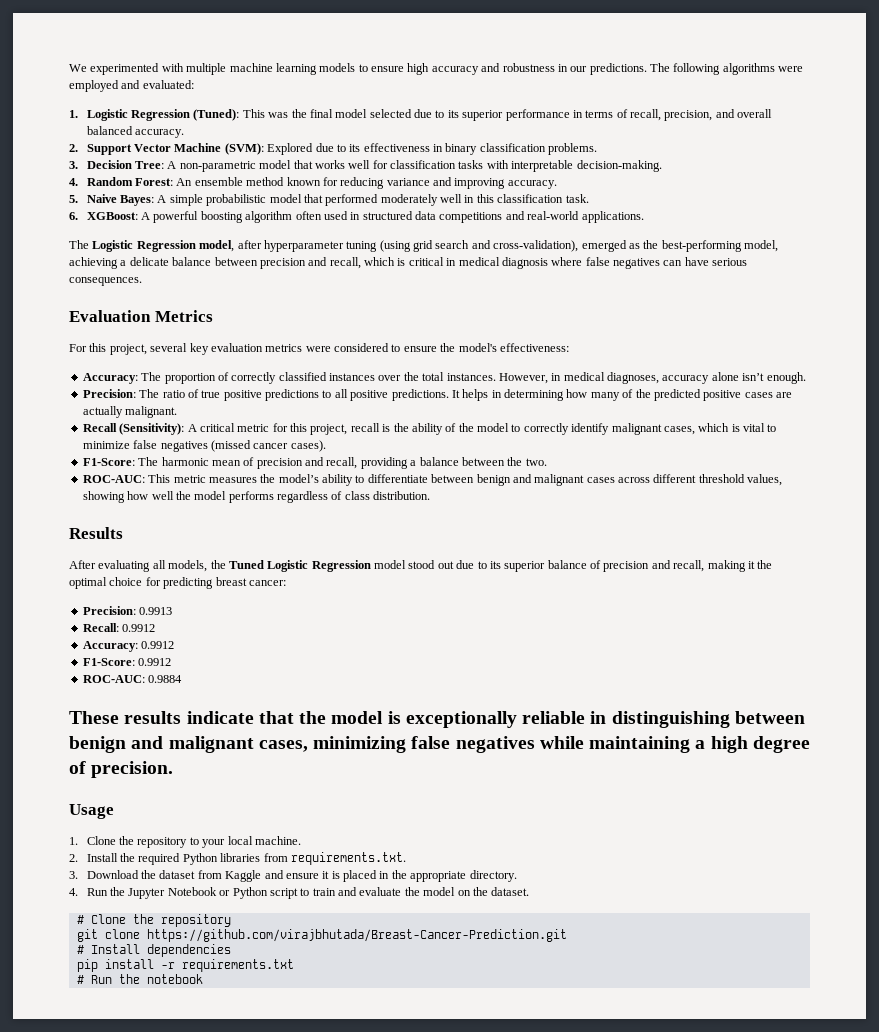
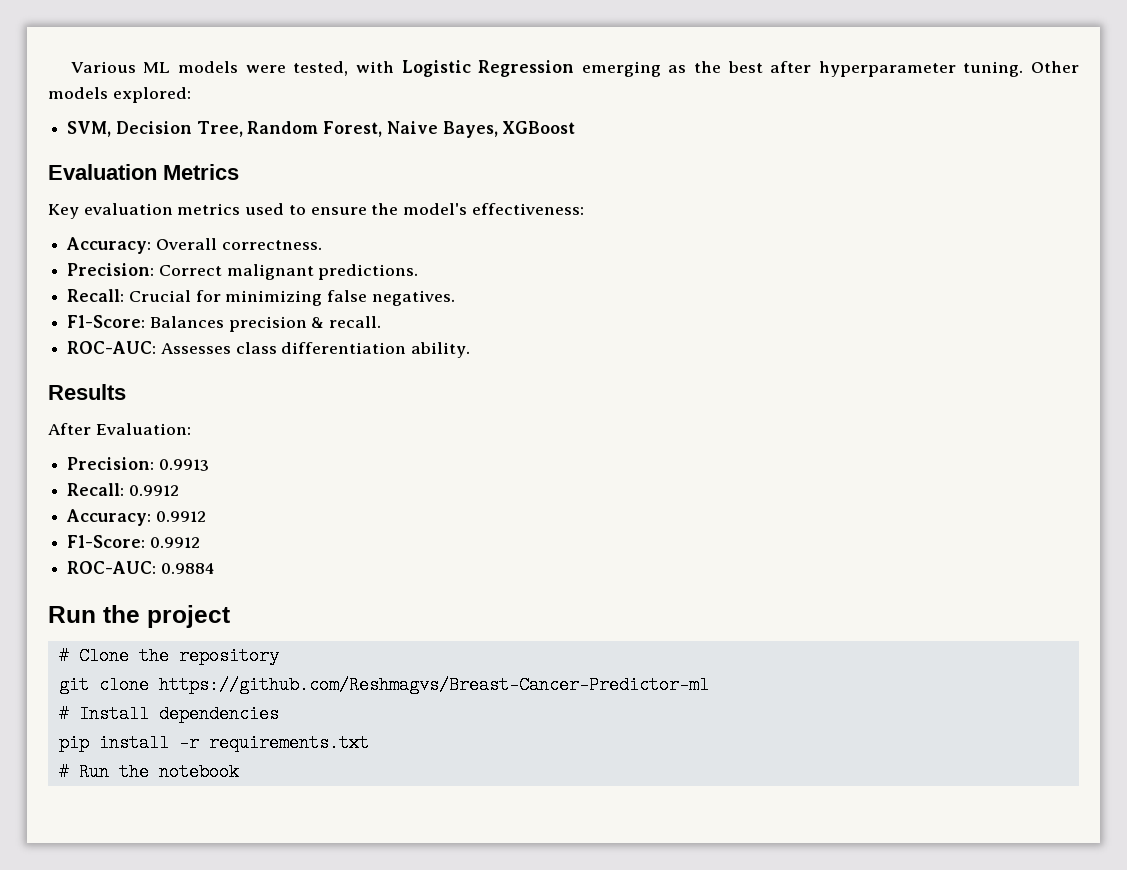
[69,63,804,75] [69,80,194,92] [69,109,773,121] [86,126,185,138] [69,143,598,155] [69,160,662,172] [69,177,557,189] [69,194,589,206] [69,211,644,223] [69,240,778,252] [69,257,748,269] [69,277,142,286] [69,310,213,322] [69,343,389,355] We experimented with multiple machine learning models to ensure high accuracy and robustness in our predictions. The following algorithms were employed and evaluated: // 1. Logistic Regression (Tuned): This was the final model selected due to its superior performance in terms of recall, precision, and overall balanced accuracy. // 2. Support Vector Machine (SVM): Explored due to its effectiveness in binary classification problems. // 3. Decision Tree: A non-parametric model that works well for classification tasks with interpretable decision-making. // 4. Random Forest: An ensemble method known for reducing variance and improving accuracy. // 5. Naive Bayes: A simple probabilistic model that performed moderately well in this classification task. // 6. XGBoost: A powerful boosting algorithm often used in structured data competitions and real-world applications. // The Logistic Regression model, after hyperparameter tuning (using grid search and cross-validation), emerged as the best-performing model, achieving a delicate balance between precision and recall, which is critical in medical diagnosis where false negatives can have serious consequences. // Evaluation Metrics // For this project, several key evaluation metrics were considered -> [70,60,1079,77] [48,87,191,103] [67,121,576,138] [48,164,239,180] [48,203,285,219] Various ML models were tested, with Logistic Regression emerging as the best after hyperparameter tuning. Other models explored: // SVM, Decision Tree, Random Forest, Naive Bayes, XGBoost // Evaluation Metrics // Key evaluation metrics used
[141,372,806,384] [82,389,792,401] [82,406,178,418] [82,423,777,435] [82,440,326,452] [82,457,547,469] [82,474,783,486] [82,491,431,503] [69,527,123,539] [69,560,773,572] [69,577,286,589] The proportion of correctly classified instances over the total instances. However, in medical diagnoses, accuracy alone isn’t enough. // Precision: The ratio of true positive predictions to all positive predictions. It helps in determining how many of the predicted positive cases are actually malignant. // Recall (Sensitivity): A critical metric for this project, recall is the ability of the model to correctly identify malignant cases, which is vital to minimize false negatives (missed cancer cases). // F1-Score: The harmonic mean of precision and recall, providing a balance between the two. // ROC-AUC: This metric measures the model’s ability to differentiate between benign and malignant cases across different threshold values, showing how well the model performs regardless of class distribution. // Results // After evaluating all models, the Tuned Logistic Regression model stood out due to its superior balance of precision and recall, making it the optimal choice for predicting breast cancer: -> [155,238,322,250] [67,263,419,280] [67,289,455,306] [67,315,382,332] [67,341,471,358] [48,384,126,400] [48,423,191,435] Overall correctness. // Precision: Correct malignant predictions. // Recall: Crucial for minimizing false negatives. // F1-Score: Balances precision & recall. // ROC-AUC: Assesses class differentiation ability. // Results // After Evaluation:
[69,711,805,728] [69,736,810,753] [69,761,174,778] [69,804,114,819] [69,836,301,848] [69,852,406,865] [69,870,517,882] [69,887,530,899] These results indicate that the model is exceptionally reliable in distinguishing between benign and malignant cases, minimizing false negatives while maintaining a high degree of precision. // Usage // 1. Clone the repository to your local machine. // 2. Install the required Python libraries from requirements.txt. // 3. Download the dataset from Kaggle and ensure it is placed in the appropriate directory. // 4. Run the Jupyter Notebook or Python script to train and evaluate the model on the dataset. -> [48,605,230,628] Run the project
[146,929,567,942] https://github.com/virajbhutada/Breast-Cancer-Prediction.git -> [158,676,709,694] https://github.com/Reshmagvs/Breast-Cancer-Predictor-ml

